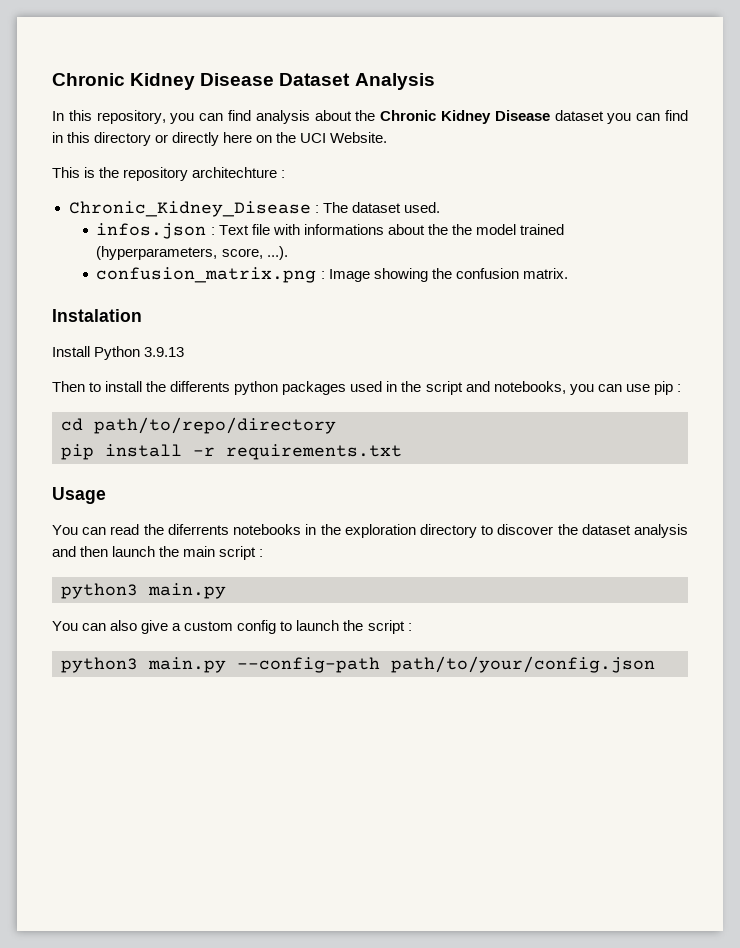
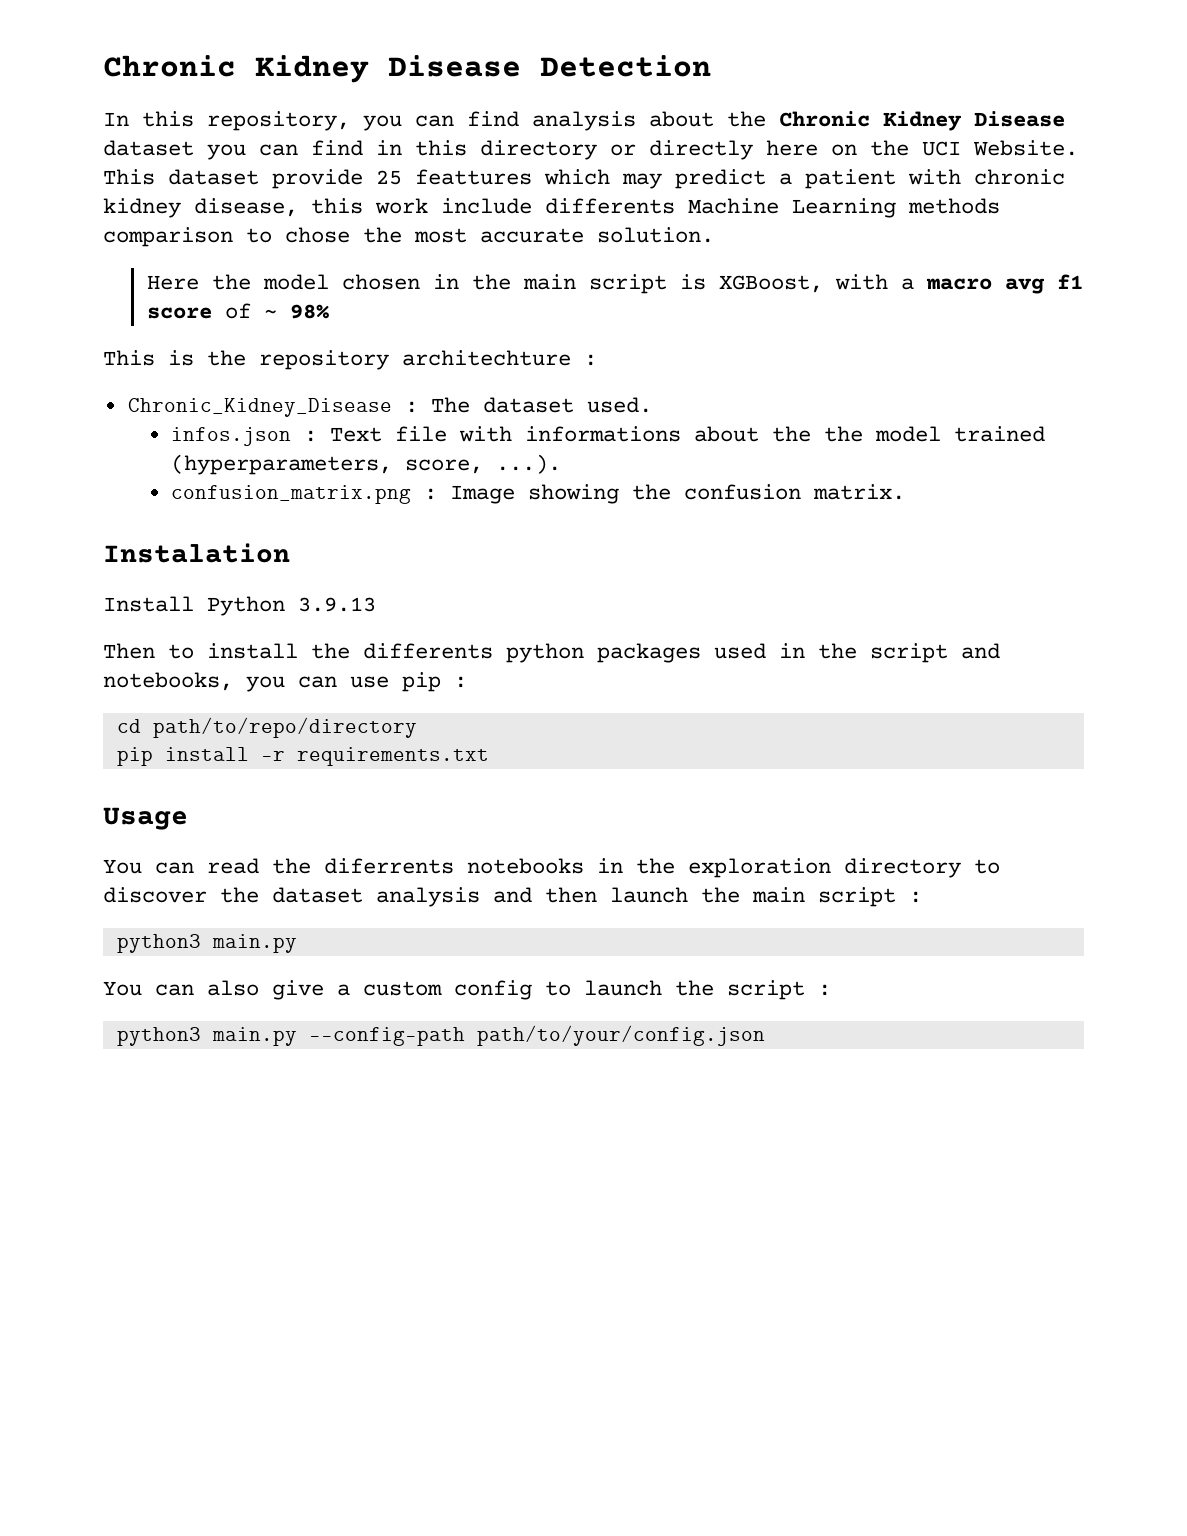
[52,73,435,90] Chronic Kidney Disease Dataset Analysis -> [103,55,711,83] Chronic Kidney Disease Detection
(388, 137) none -> [103,169,1065,189] [103,198,1000,218] [103,227,714,247] [146,274,1083,294] [146,303,329,319] This dataset provide 25 feattures which may predict a patient with chronic kidney disease, this work include differents Machine Learning methods comparison to chose the most accurate solution. // Here the model chosen in the main script is XGBoost, with a macro avg f1 score of ~ 98%

